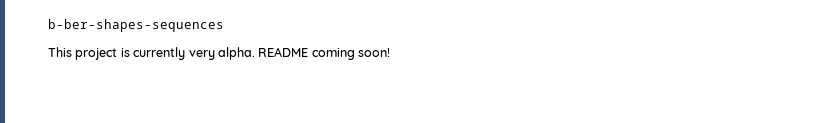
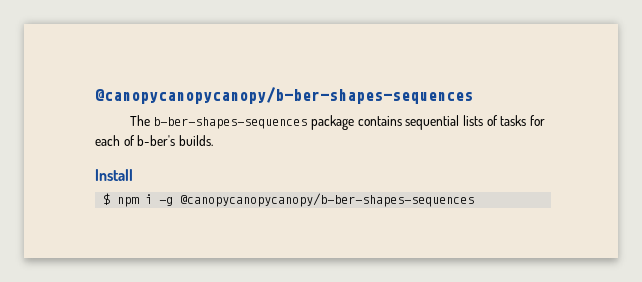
(48, 25) none -> [95,87,473,104] [129,115,150,126] @canopycanopycanopy/b-ber-shapes-sequences // The
[48,47,390,60] // This project is currently very alpha. README coming soon! -> [311,115,545,130] [95,135,213,146] [95,169,133,181] [103,193,475,207] package contains sequential lists of tasks for each of b-ber's builds. // Install // $ npm i -g @canopycanopycanopy/b-ber-shapes-sequences

